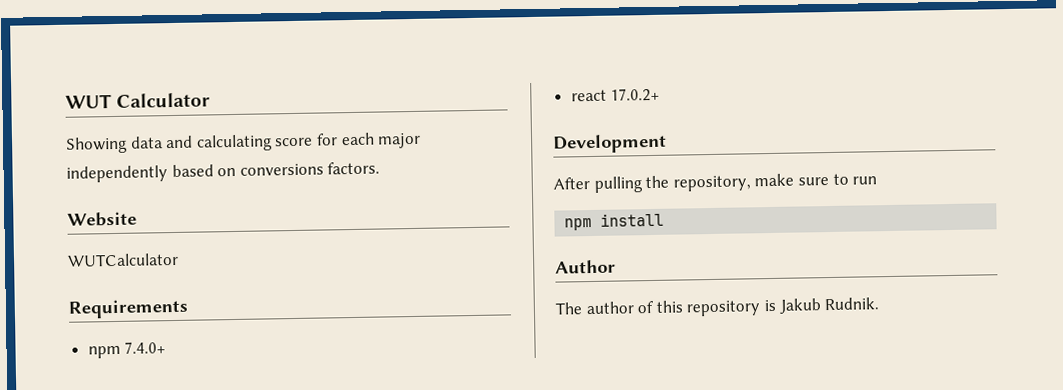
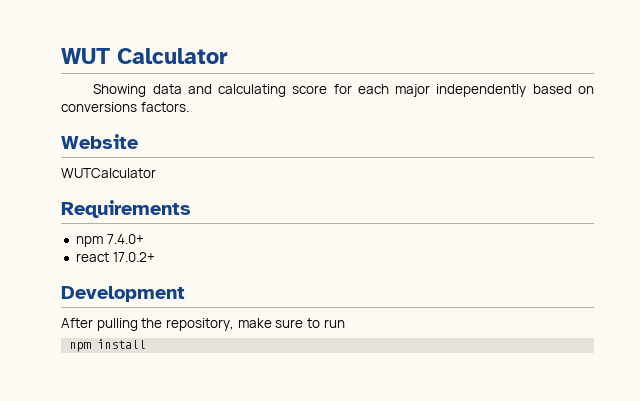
[555,259,616,274] [555,297,880,317] // Author // The author of this repository is Jakub Rudnik. -> (147, 344) none

